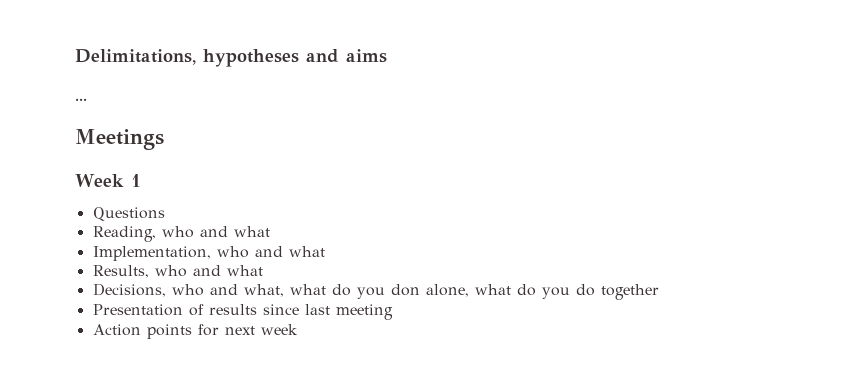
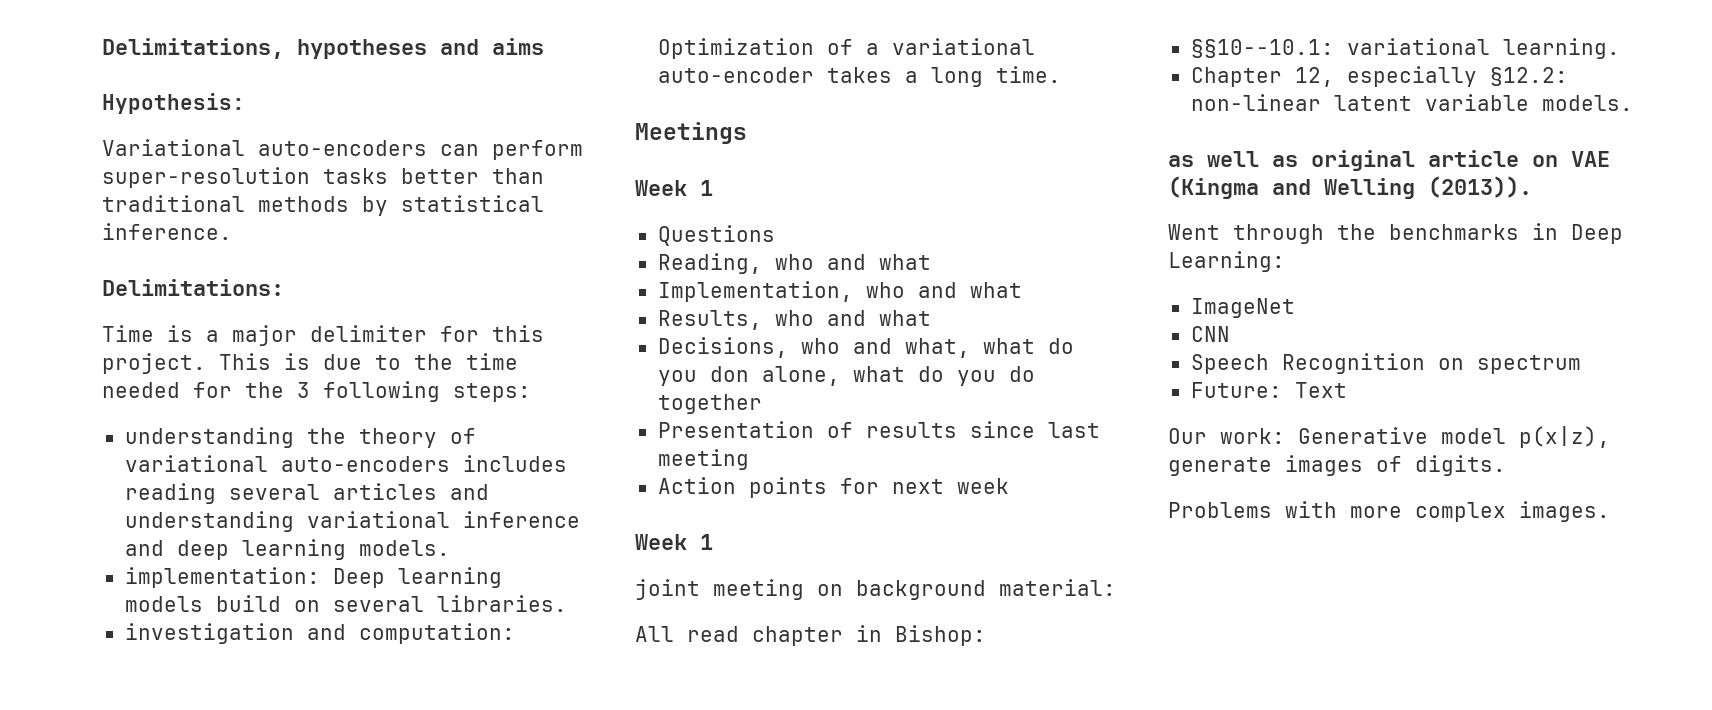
[75,98,87,101] ... -> [102,93,245,114] [102,139,583,160] [102,167,544,188] [102,195,544,216] [102,223,232,240] [102,279,284,296] [102,325,544,346] [102,353,518,374] [102,381,531,402] [124,427,476,448] [124,455,567,472] [124,483,489,504] [124,511,580,532] [124,539,450,560] [124,567,502,588] [124,595,567,612] [124,623,515,644] [657,38,1035,59] [657,66,1061,87] Hypothesis: // Variational auto-encoders can perform super-resolution tasks better than traditional methods by statistical inference. // Delimitations: // Time is a major delimiter for this project. This is due to the time needed for the 3 following steps: // understanding the theory of variational auto-encoders includes reading several articles and understanding variational inference and deep learning models. // implementation: Deep learning models build on several libraries. // investigation and computation: Optimization of a variational auto-encoder takes a long time.
(298, 329) none -> [635,534,713,550] [635,579,1116,600] [635,625,986,646] [1190,38,1620,59] [1190,66,1568,87] [1190,94,1633,111] [1168,150,1610,171] [1168,176,1532,199] [1168,223,1623,244] [1168,251,1285,272] [1190,298,1295,318] [1190,326,1230,342] [1190,353,1581,374] [1190,382,1347,398] [1168,426,1610,448] [1168,455,1506,476] [1168,501,1610,522] // Week 1 // joint meeting on background material: // All read chapter in Bishop: // §§10--10.1: variational learning. // Chapter 12, especially §12.2: non-linear latent variable models. // as well as original article on VAE (Kingma and Welling (2013)). // Went through the benchmarks in Deep Learning: // ImageNet // CNN // Speech Recognition on spectrum // Future: Text // Our work: Generative model p(x|z), generate images of digits. // Problems with more complex images.

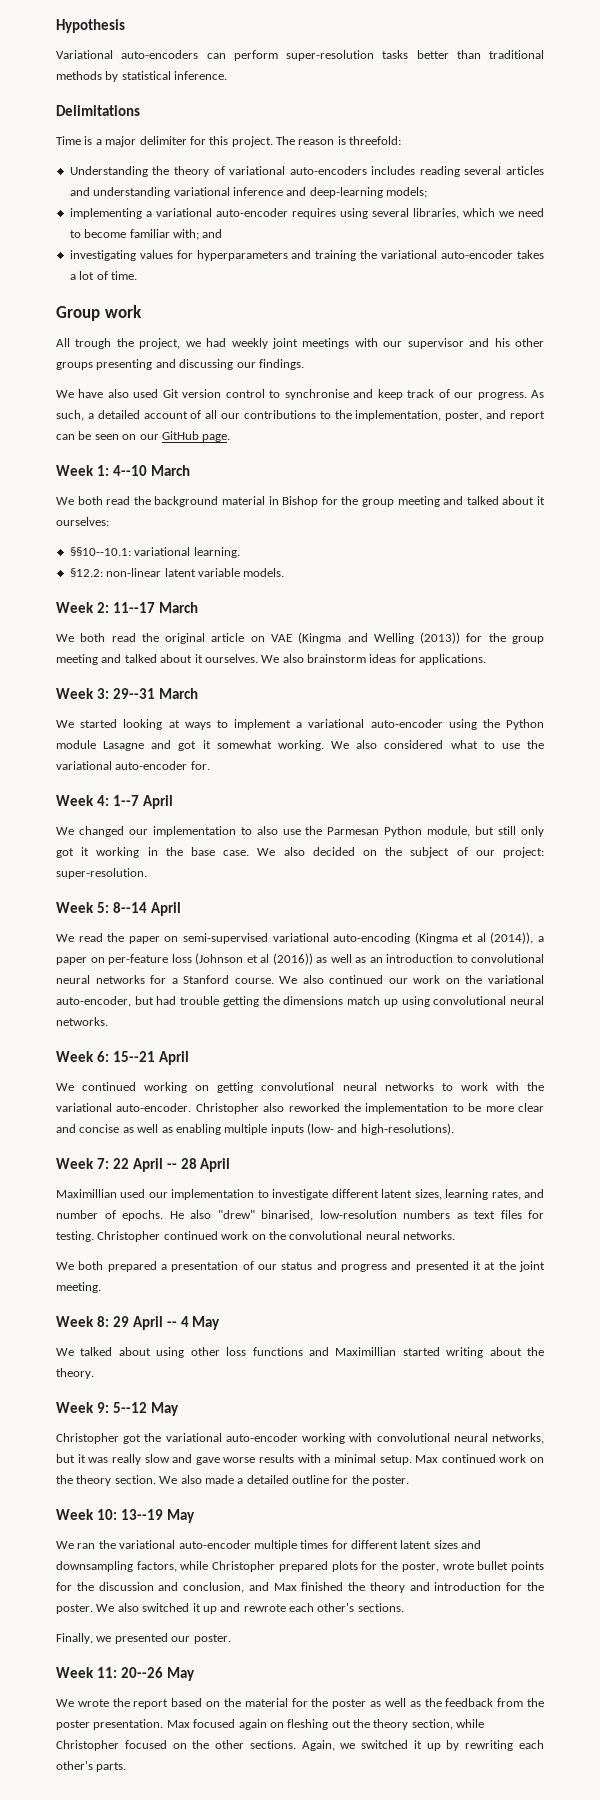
[102,38,544,59] [102,93,245,114] Delimitations, hypotheses and aims // Hypothesis: -> [56,19,125,33] Hypothesis
[102,279,284,296] Delimitations: -> [56,105,140,116] Delimitations
[219,353,518,370] [102,381,531,402] [124,427,294,448] This is due to the time needed for the 3 following steps: // understanding -> [276,136,402,145] [69,166,148,177] The reason is threefold: // Understanding
[176,539,450,560] [124,567,502,588] [124,595,567,612] [124,623,515,644] [657,38,879,59] deep learning models. // implementation: Deep learning models build on several libraries. // investigation and computation: Optimization of a -> [309,187,427,198] [69,208,544,219] [69,229,223,240] [69,250,378,261] deep-learning models; // implementing a variational auto-encoder requires using several libraries, which we need to become familiar with; and // investigating values for hyperparameters and training the
[930,67,983,87] long -> [79,271,108,280] lot of
[635,122,747,144] [635,180,713,196] [657,225,775,246] [657,253,931,274] [657,281,1022,302] [657,310,931,330] [657,337,1074,358] [657,366,1035,386] [657,394,762,414] [657,421,1100,438] [657,449,749,470] [657,477,1009,498] [635,534,713,550] [635,579,1116,600] [635,625,986,646] Meetings // Week 1 // Questions // Reading, who and what // Implementation, who and what // Results, who and what // Decisions, who and what, what do you don alone, what do you do together // Presentation of results since last meeting // Action points for next week // Week 1 // joint meeting on background material: // All read chapter in Bishop: -> [56,305,142,321] [56,338,544,349] [56,359,304,370] [56,389,544,400] [56,410,546,421] [56,431,231,442] [56,465,190,476] [56,496,546,507] [56,517,109,526] Group work // All trough the project, we had weekly joint meetings with our supervisor and his other groups presenting and discussing our findings. // We have also used Git version control to synchronise and keep track of our progress. As such, a detailed account of all our contributions to the implementation, poster, and report can be seen on our GitHub page. // Week 1: 4--10 March // We both read the background material in Bishop for the group meeting and talked about it ourselves:
[1190,66,1477,87] Chapter 12, especially -> (240, 552) none
[1168,151,1298,167] as well as -> [56,602,198,613] [56,633,159,642] Week 2: 11--17 March // We both read the
[1428,176,1532,198] [1168,223,1623,244] [1168,251,1285,272] [1190,298,1295,318] [1190,326,1230,342] [1190,353,1581,374] [1190,382,1347,398] [1168,426,1610,448] [1168,455,1506,476] [1168,501,1610,522] (2013)). // Went through the benchmarks in Deep Learning: // ImageNet // CNN // Speech Recognition on spectrum // Future: Text // Our work: Generative model p(x|z), generate images of digits. // Problems with more complex images. -> [420,632,544,644] [56,654,487,665] [56,688,198,699] [56,719,544,730] [56,740,544,751] [56,761,210,770] [56,795,173,809] [56,826,544,837] [56,847,544,858] [56,868,147,879] [56,902,181,916] [56,932,544,944] [56,953,544,965] [56,975,544,984] [56,996,545,1007] [56,1017,108,1026] [56,1051,189,1065] [56,1082,544,1093] [56,1103,544,1114] [56,1123,454,1135] [56,1158,231,1172] [56,1189,544,1200] [56,1210,544,1221] [56,1231,455,1242] [56,1261,545,1272] [56,1282,101,1293] [56,1316,221,1330] [56,1347,544,1358] [56,1368,94,1379] [56,1402,179,1416] [56,1433,544,1444] [56,1454,544,1465] [56,1475,410,1486] [56,1509,195,1523] [56,1540,482,1551] [56,1561,545,1572] [56,1582,544,1593] [56,1603,404,1614] [56,1633,231,1644] [56,1667,195,1681] [56,1698,544,1709] [56,1719,485,1730] [56,1740,544,1751] [56,1761,127,1772] (2013)) for the group meeting and talked about it ourselves. We also brainstorm ideas for applications. // Week 3: 29--31 March // We started looking at ways to implement a variational auto-encoder using the Python module Lasagne and got it somewhat working. We also considered what to use the variational auto-encoder for. // Week 4: 1--7 April // We changed our implementation to also use the Parmesan Python module, but still only got it working in the base case. We also decided on the subject of our project: super-resolution. // Week 5: 8--14 April // We read the paper on semi-supervised variational auto-encoding (Kingma et al (2014)), a paper on per-feature loss (Johnson et al (2016)) as well as an introduction to convolutional neural networks for a Stanford course. We also continued our work on the variational auto-encoder, but had trouble getting the dimensions match up using convolutional neural networks. // Week 6: 15--21 April // We continued working on getting convolutional neural networks to work with the variational auto-encoder. Christopher also reworked the implementation to be more clear and concise as well as enabling multiple inputs (low- and high-resolutions). // Week 7: 22 April -- 28 April // Maximillian used our implementation to investigate different latent sizes, learning rates, and number of epochs. He also "drew" binarised, low-resolution numbers as text files for testing. Christopher continued work on the convolutional neural networks. // We both prepared a presentation of our status and progress and presented it at the joint meeting. // Week 8: 29 April -- 4 May // We talked about using other loss functions and Maximillian started writing about the theory. // Week 9: 5--12 May // Christopher got the variational auto-encoder working with convolutional neural networks, but it was really slow and gave worse results with a minimal setup. Max continued work on the theory section. We also made a detailed outline for the poster. // Week 10: 13--19 May // We ran the variational auto-encoder multiple times for different latent sizes and downsampling factors, while Christopher prepared plots for the poster, wrote bullet points for the discussion and conclusion, and Max finished the theory and introduction for the poster. We also switched it up and rewrote each other's sections. // Finally, we presented our poster. // Week 11: 20--26 May // We wrote the report based on the material for the poster as well as the feedback from the poster presentation. Max focused again on fleshing out the theory section, while Christopher focused on the other sections. Again, we switched it up by rewriting each other's parts.

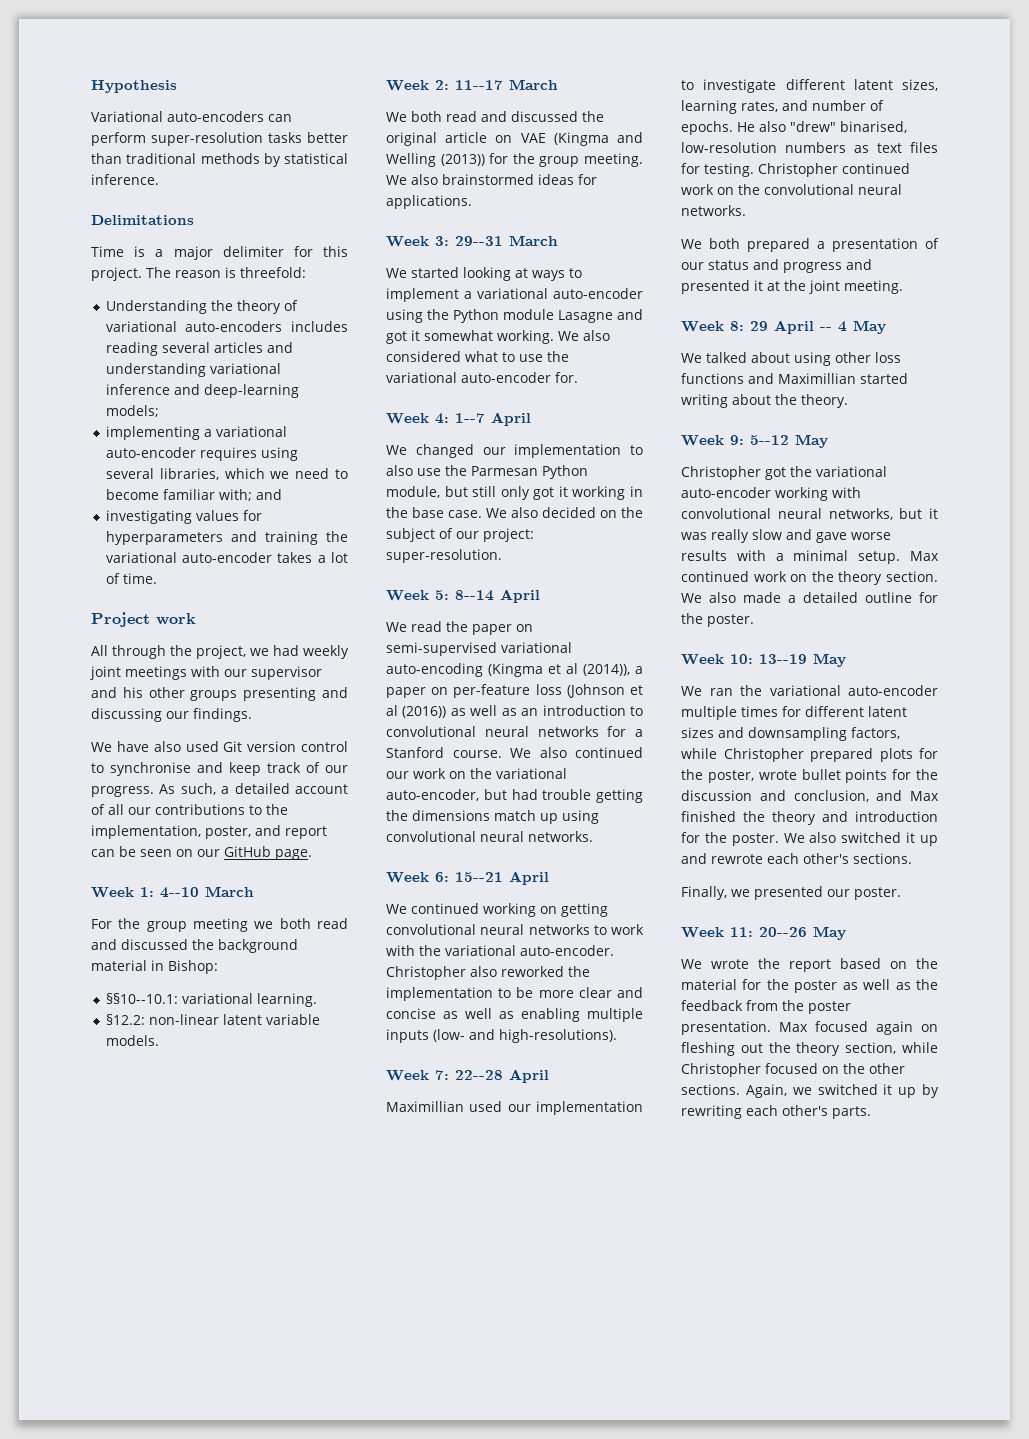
[56,306,100,321] Group -> [91,612,150,627] Project
[75,338,112,349] trough -> [112,645,166,659] through
[56,496,546,507] [56,517,109,526] We both read the background material in Bishop for the group meeting and talked about it ourselves: -> [91,918,348,932] [91,939,298,953] [91,960,218,974] For the group meeting we both read and discussed the background material in Bishop:
(136, 637) none -> [481,111,578,122] and discussed
[56,654,366,665] meeting and talked about it ourselves. We also brainstorm -> [584,153,643,167] [386,174,534,185] meeting. We also brainstormed
[112,1158,197,1172] 22 April -- 28 -> [455,1070,503,1080] 22--28

